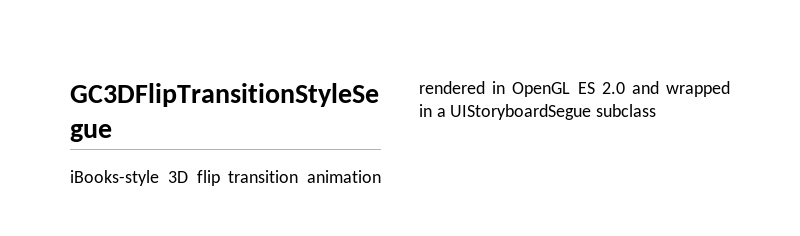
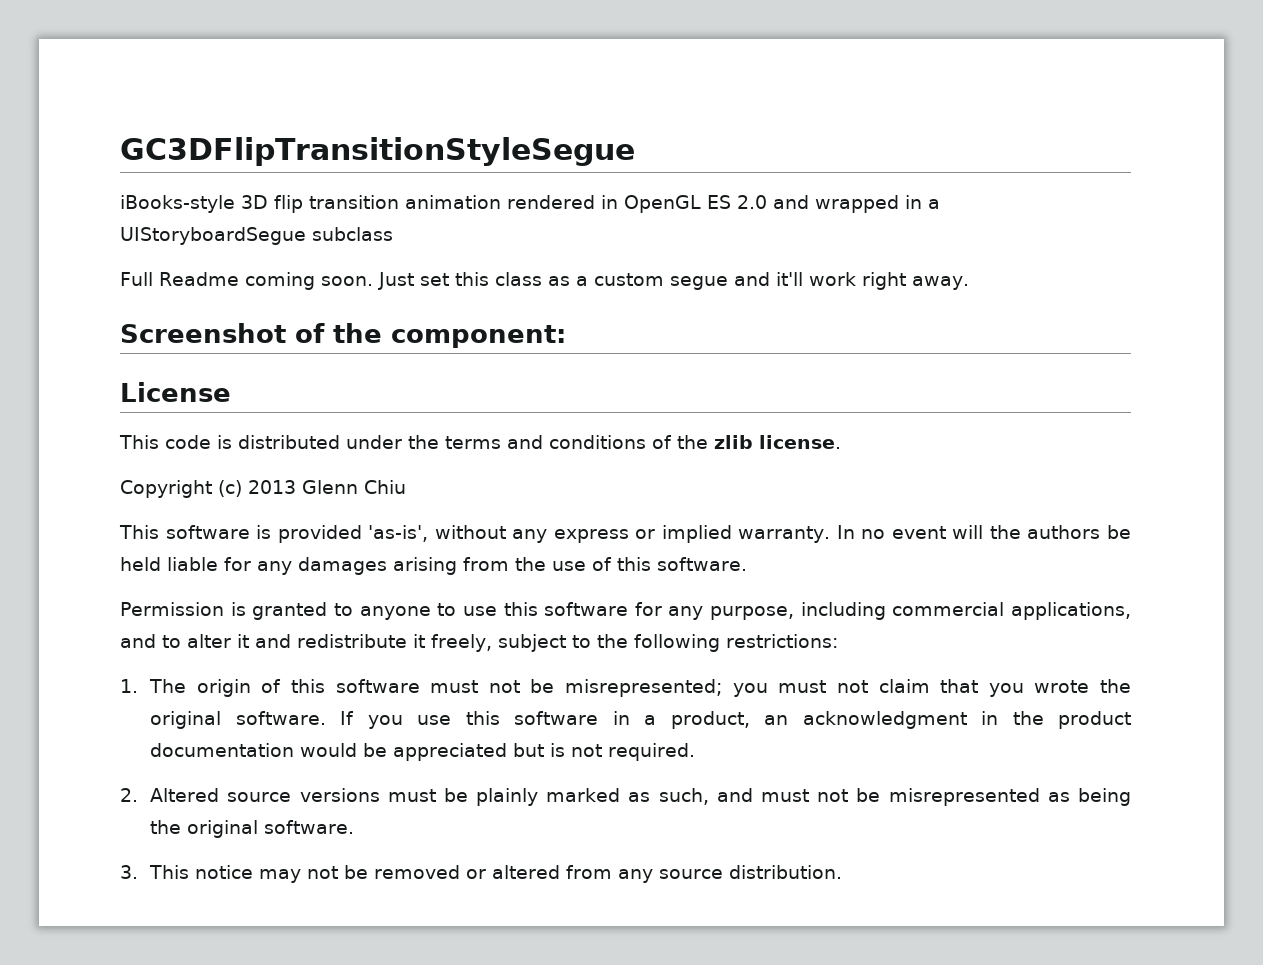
(657, 110) none -> [120,272,969,290] [120,323,566,348] [120,382,231,402] [119,435,841,449] [120,480,406,498] [119,525,1131,543] [120,557,747,575] [120,602,1131,620] [120,634,838,652] [120,679,1132,697] [150,711,1132,729] [150,743,696,761] [120,788,1131,806] [150,820,355,838] [120,865,843,883] // Full Readme coming soon. Just set this class as a custom segue and it'll work right away. // Screenshot of the component: // License // This code is distributed under the terms and conditions of the zlib license. // Copyright (c) 2013 Glenn Chiu // This software is provided 'as-is', without any express or implied warranty. In no event will the authors be held liable for any damages arising from the use of this software. // Permission is granted to anyone to use this software for any purpose, including commercial applications, and to alter it and redistribute it freely, subject to the following restrictions: // 1. The origin of this software must not be misrepresented; you must not claim that you wrote the original software. If you use this software in a product, an acknowledgment in the product documentation would be appreciated but is not required. // 2. Altered source versions must be plainly marked as such, and must not be misrepresented as being the original software. // 3. This notice may not be removed or altered from any source distribution.

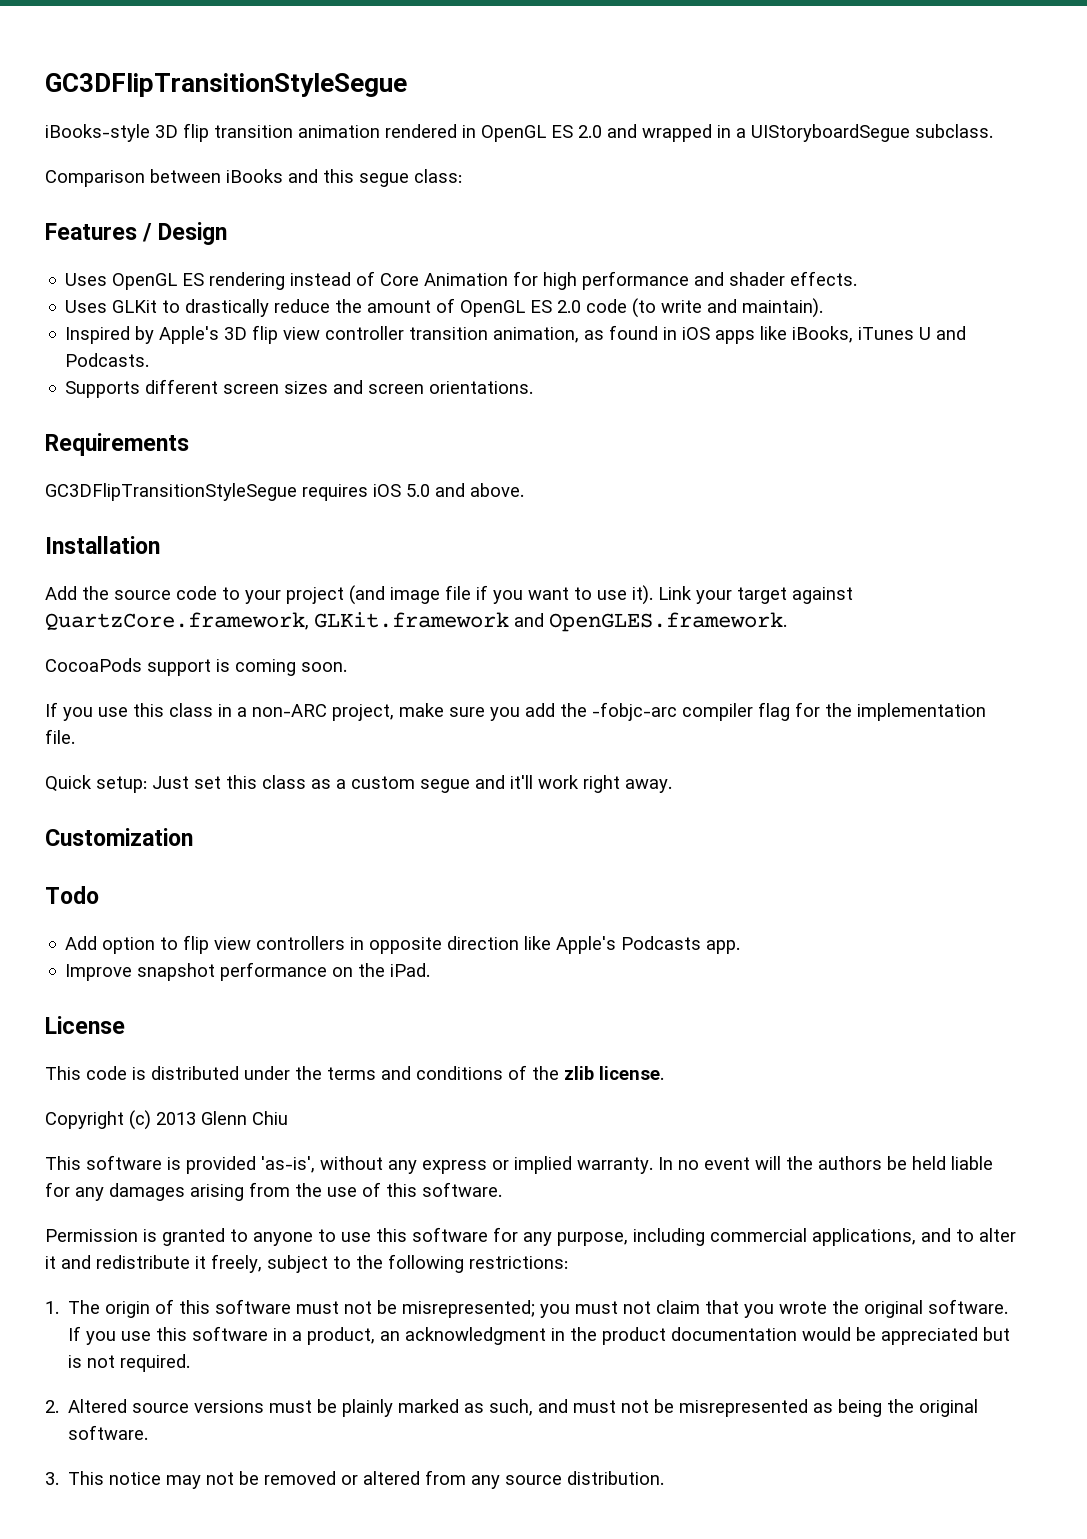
[312,227,393,241] [120,272,373,290] subclass // Full Readme coming soon. -> [915,124,993,138] [45,169,462,187] [45,222,228,245] [65,271,858,290] [65,298,824,318] [65,325,967,344] [65,353,150,367] [65,379,534,398] [45,433,189,456] [45,483,524,501] [45,536,160,554] [45,585,853,605] [45,612,787,632] [45,658,347,676] [45,702,986,721] [45,729,75,744] [45,775,147,793] subclass. // Comparison between iBooks and this segue class: // Features / Design // Uses OpenGL ES rendering instead of Core Animation for high performance and shader effects. // Uses GLKit to drastically reduce the amount of OpenGL ES 2.0 code (to write and maintain). // Inspired by Apple's 3D flip view controller transition animation, as found in iOS apps like iBooks, iTunes U and Podcasts. // Supports different screen sizes and screen orientations. // Requirements // GC3DFlipTransitionStyleSegue requires iOS 5.0 and above. // Installation // Add the source code to your project (and image file if you want to use it). Link your target against QuartzCore.framework, GLKit.framework and OpenGLES.framework. // CocoaPods support is coming soon. // If you use this class in a non-ARC project, make sure you add the -fobjc-arc compiler flag for the implementation file. // Quick setup:
[120,323,566,348] Screenshot of the component: -> [45,828,193,846] [45,886,99,904] [65,935,741,954] [65,962,431,981] Customization // Todo // Add option to flip view controllers in opposite direction like Apple's Podcasts app. // Improve snapshot performance on the iPad.

